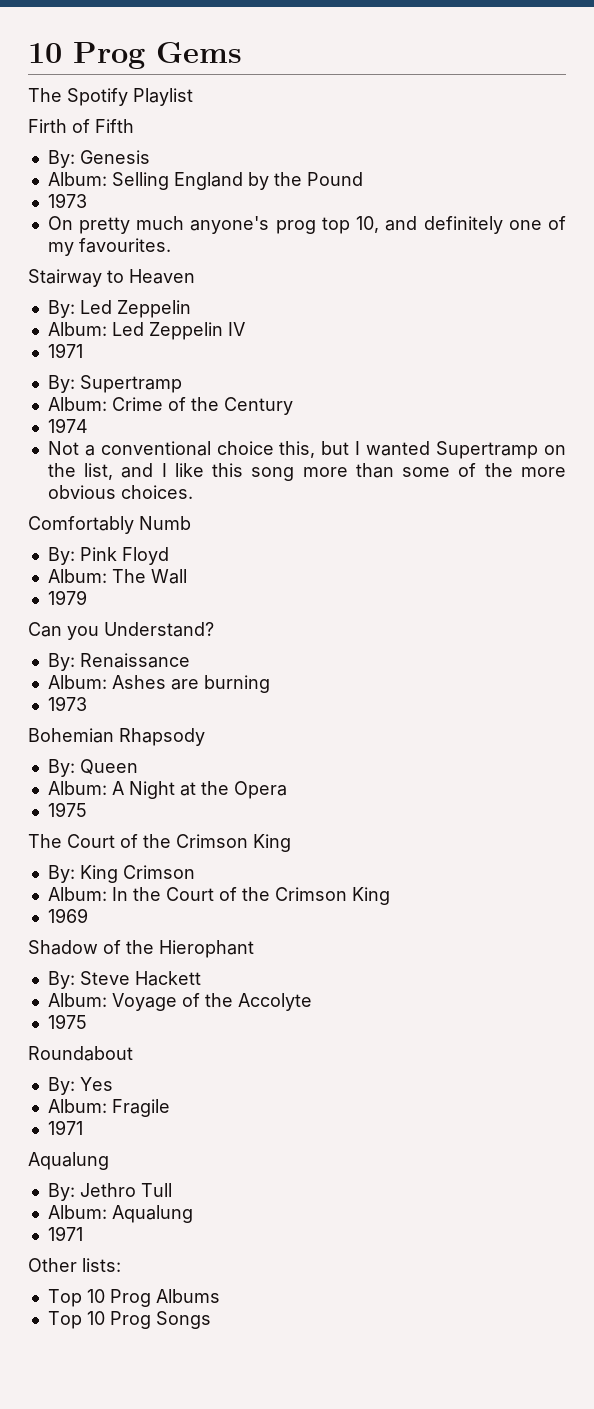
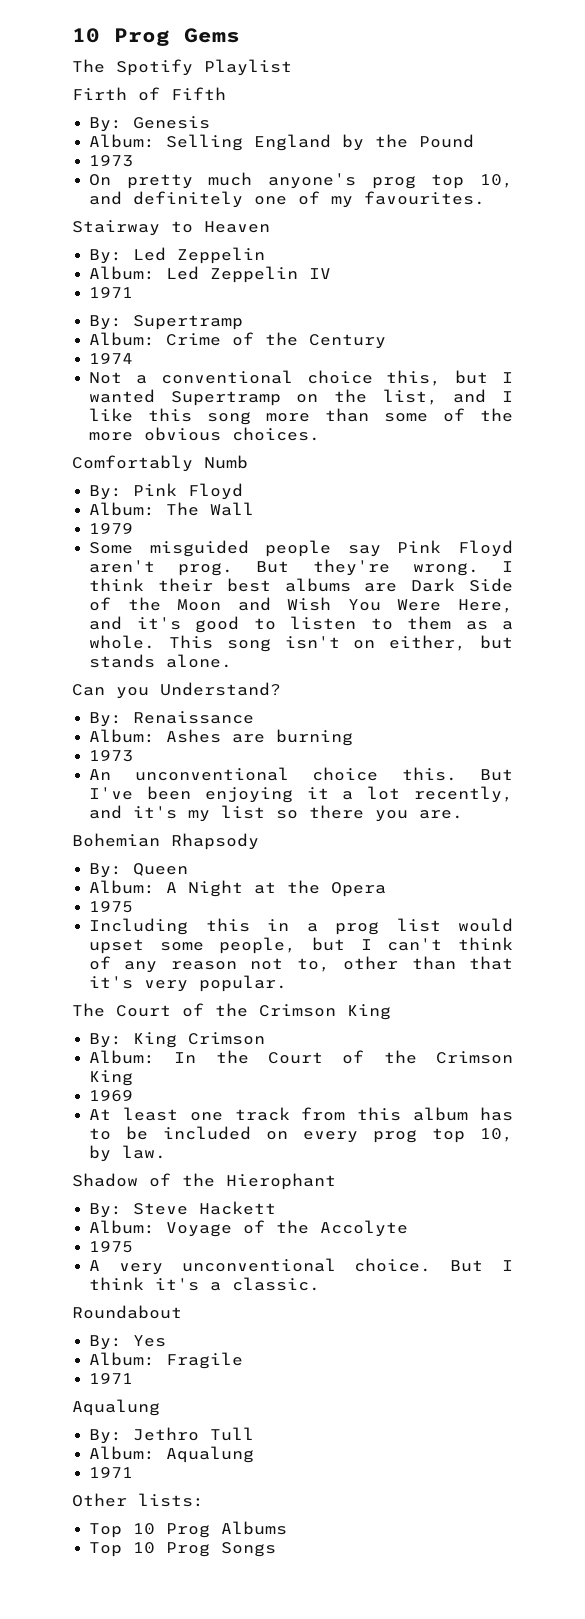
(87, 597) none -> [89,540,513,557] [89,559,513,576] [89,578,513,592] [89,597,513,613] [89,616,513,633] [89,635,513,652] [89,654,233,668] // Some misguided people say Pink Floyd aren't prog. But they're wrong. I think their best albums are Dark Side of the Moon and Wish You Were Here, and it's good to listen to them as a whole. This song isn't on either, but stands alone.
(87, 703) none -> [89,767,513,781] [89,786,513,803] [89,805,464,822] // An unconventional choice this. But I've been enjoying it a lot recently, and it's my list so there you are.
(87, 809) none -> [89,918,513,935] [89,937,513,954] [89,956,513,973] [89,975,288,992] // Including this in a prog list would upset some people, but I can't think of any reason not to, other than that it's very popular.
(88, 915) none -> [89,1107,513,1121] [89,1126,513,1143] [89,1145,167,1162] // At least one track from this album has to be included on every prog top 10, by law.
(87, 1021) none -> [89,1258,513,1275] [89,1277,321,1291] // A very unconventional choice. But I think it's a classic.

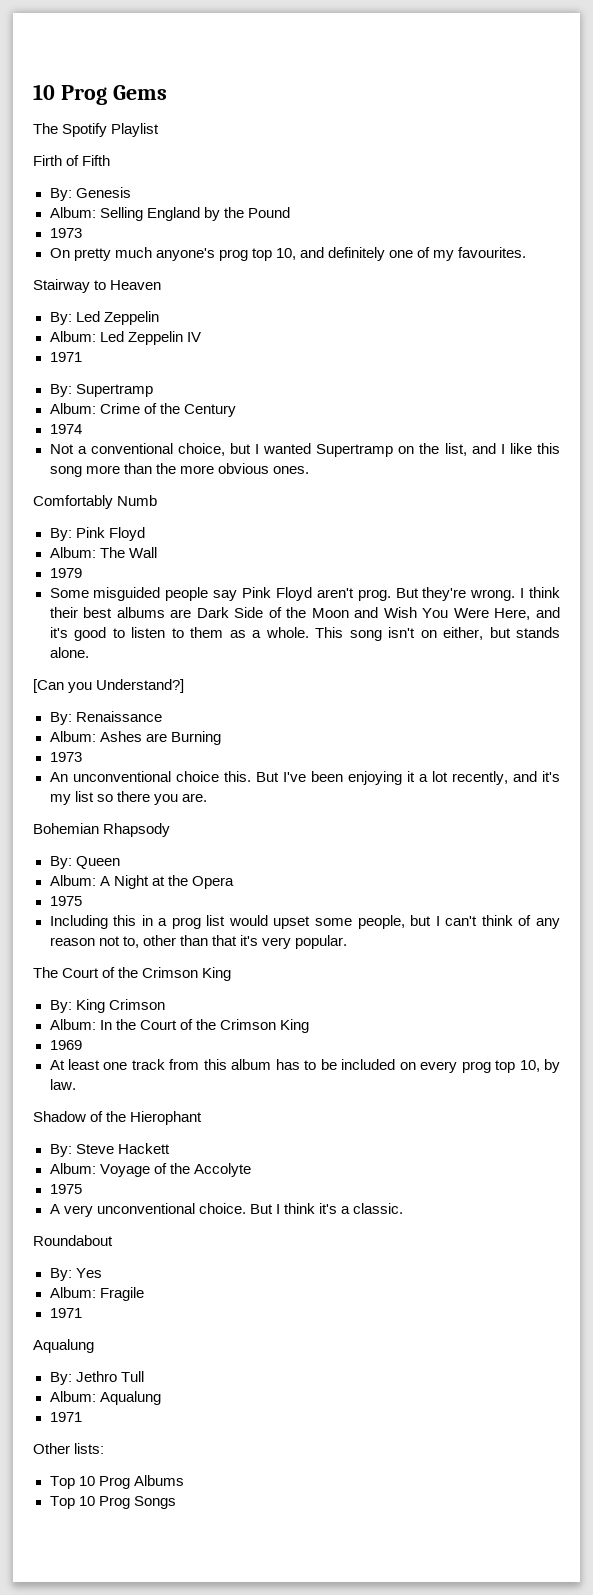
[306,370,442,386] choice this, -> [177,443,225,456] choice,
[384,408,466,422] some of -> (152, 468) none
[232,427,321,441] choices. -> [272,466,309,474] ones.
[72,682,281,699] Can you Understand? -> [33,679,185,693] [Can you Understand?]
[276,729,354,746] burning -> [170,731,221,745] Burning

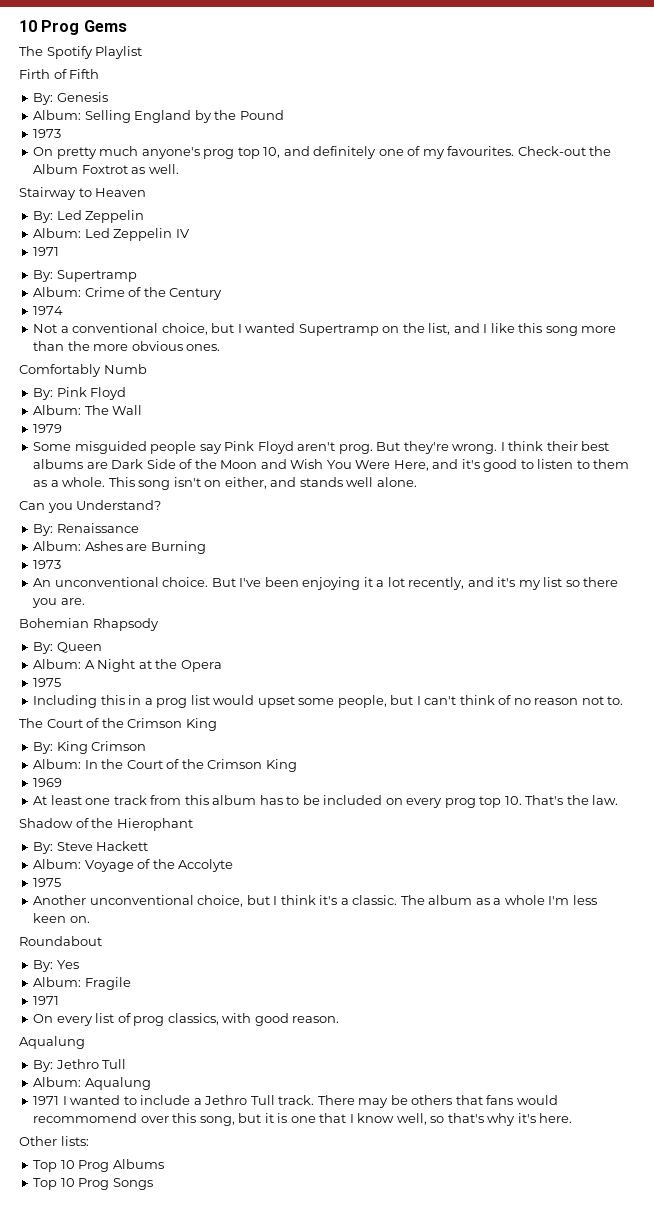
(527, 252) none -> [517,146,612,156] [33,164,179,174] Check-out the Album Foxtrot as well.
[489,627,560,638] [49,647,89,658] [33,679,185,693] but stands alone. // [Can you Understand?] -> [270,477,417,487] [19,500,162,513] and stands well alone. // Can you Understand?
[175,771,251,782] choice this. -> [162,577,209,587] choice.
[536,918,560,929] any -> [513,698,531,705] no
[122,935,347,949] to, other than that it's very popular. -> [607,696,624,705] to.
[519,1059,560,1073] 10, by -> [504,795,589,805] 10. That's the
[49,1203,273,1217] A very unconventional choice. But -> [33,895,270,907] Another unconventional choice, but
(403, 1208) none -> [400,895,597,905] [33,913,90,923] The album as a whole I'm less keen on.
(82, 1313) none -> [33,1013,340,1026] // On every list of prog classics, with good reason.
(82, 1417) none -> [62,1095,558,1108] [33,1113,573,1126] I wanted to include a Jethro Tull track. There may be others that fans would recommomend over this song, but it is one that I know well, so that's why it's here.

